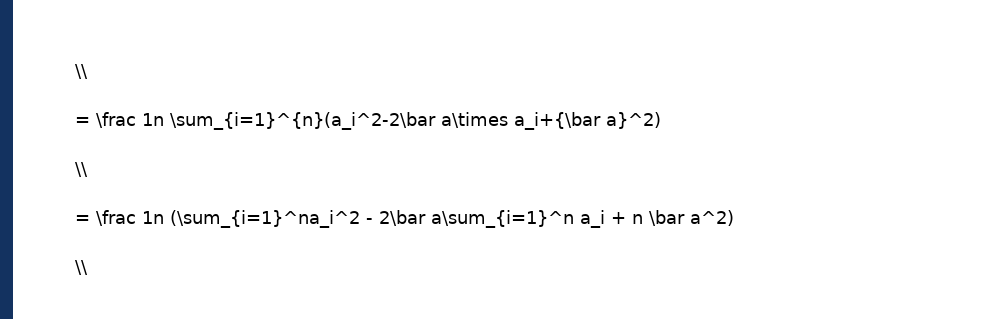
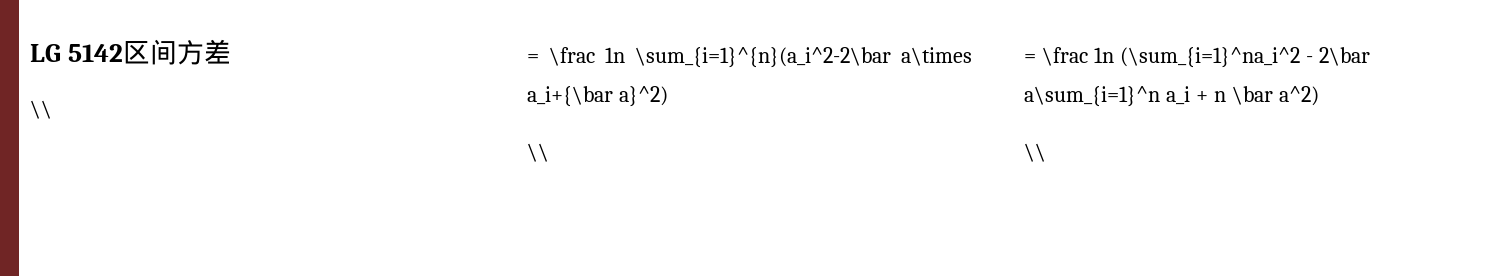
(75, 71) none -> [30,39,232,65] LG 5142区间方差 //

